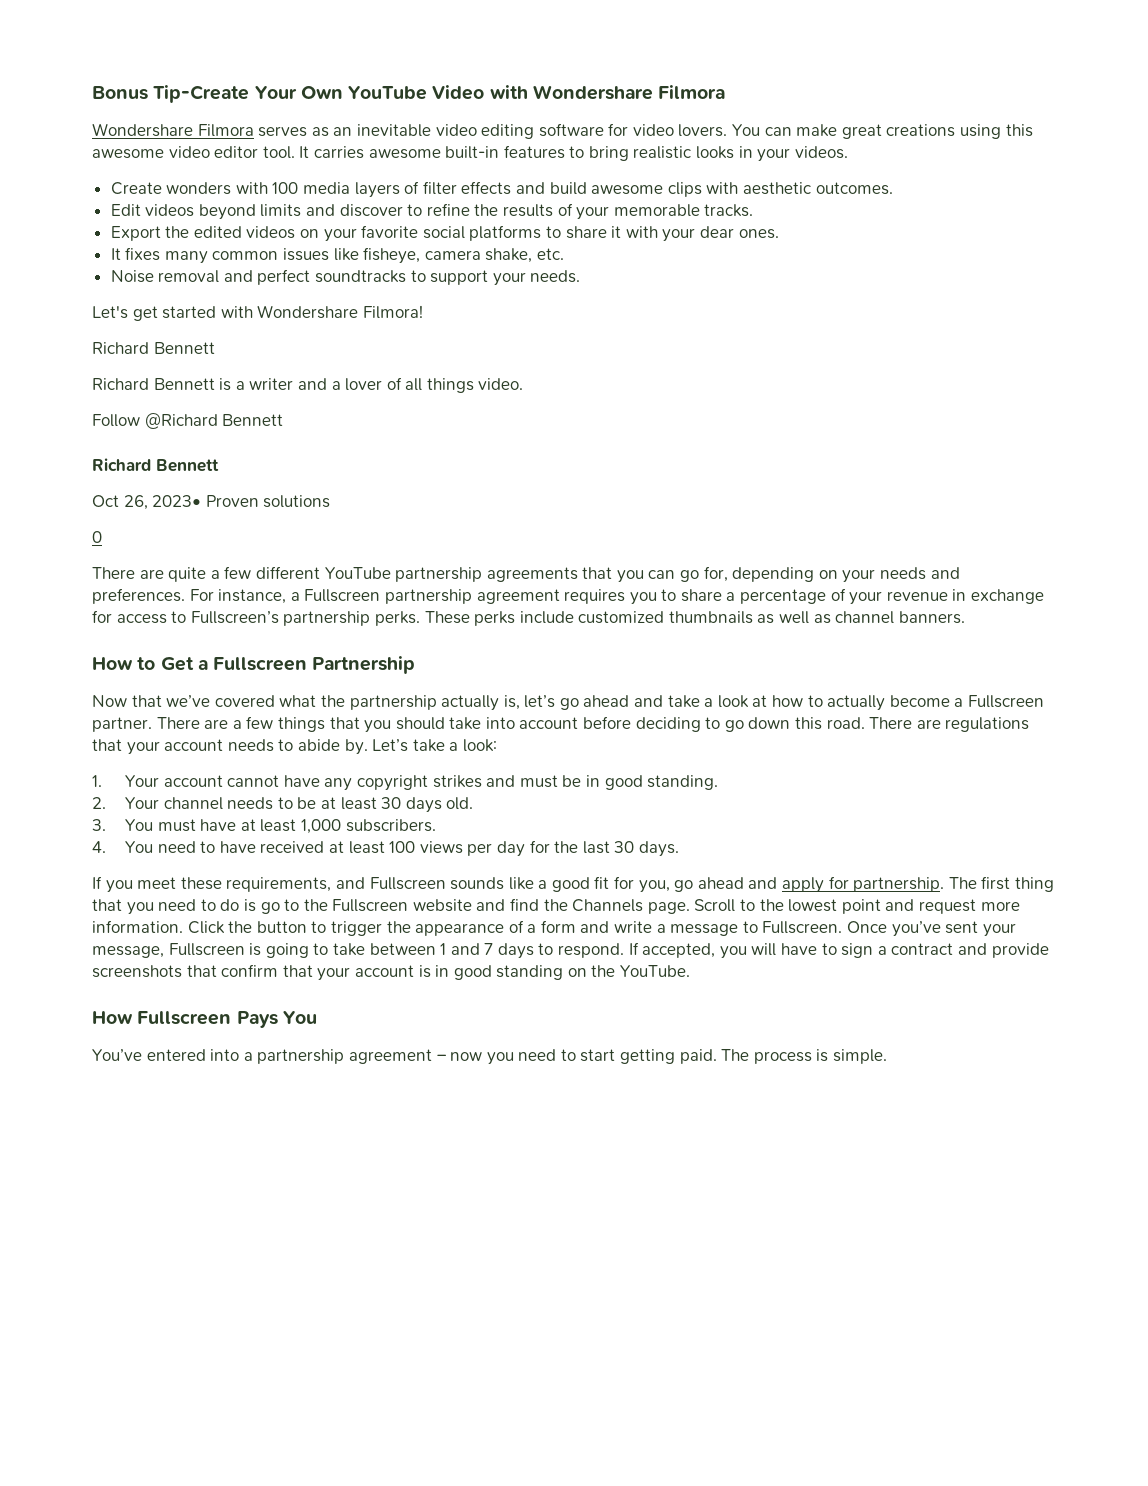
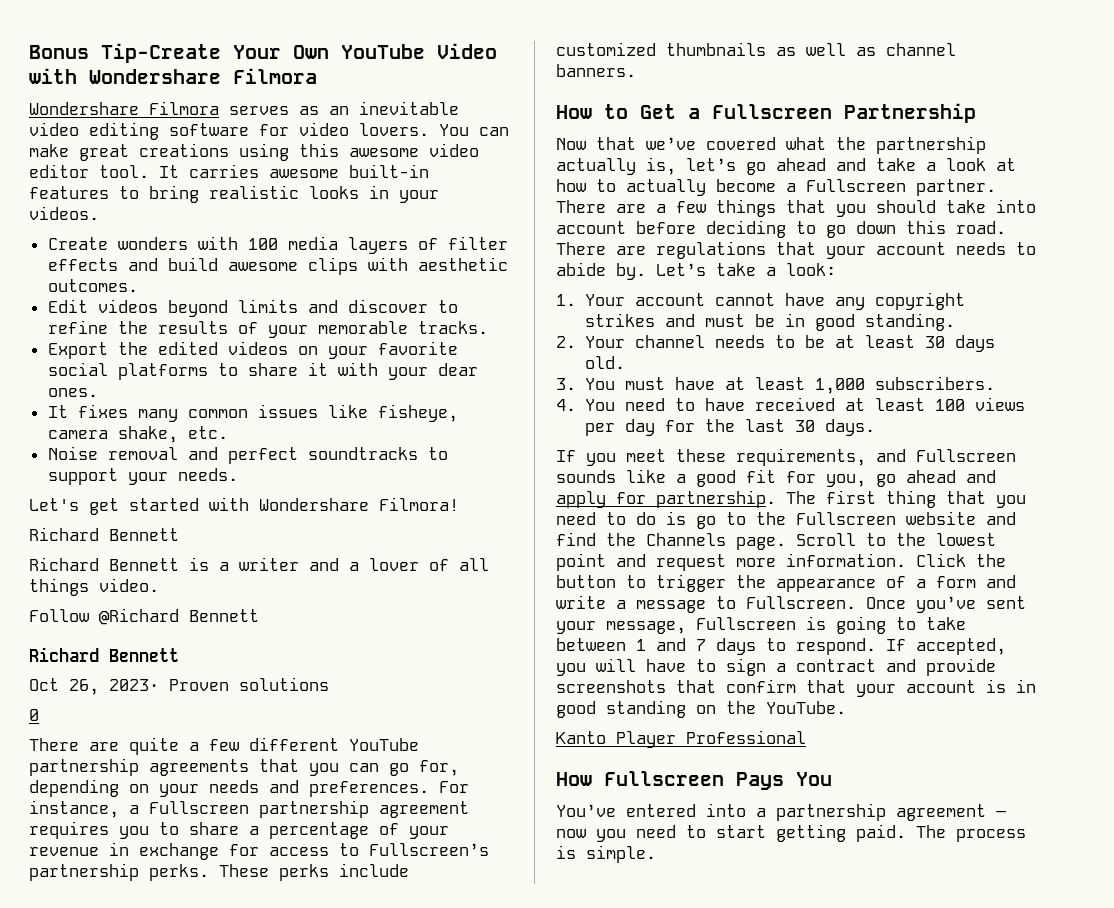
(691, 971) none -> [556,730,806,748] // Kanto Player Professional

